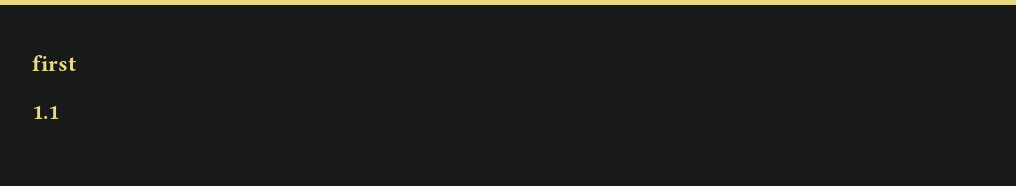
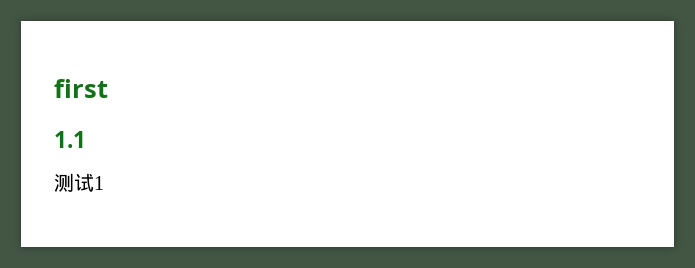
(59, 112) none -> [54,173,104,192] // 测试1

